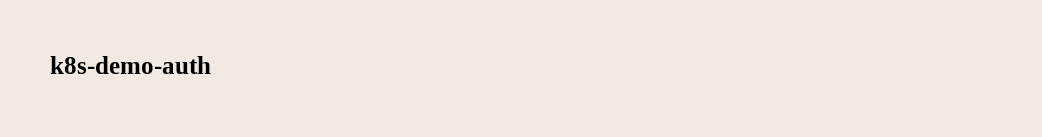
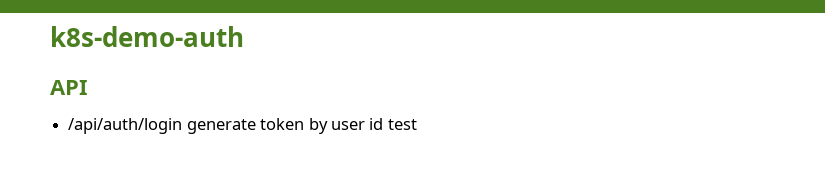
(211, 65) none -> [50,80,88,95] [68,118,417,134] // API // /api/auth/login generate token by user id test

